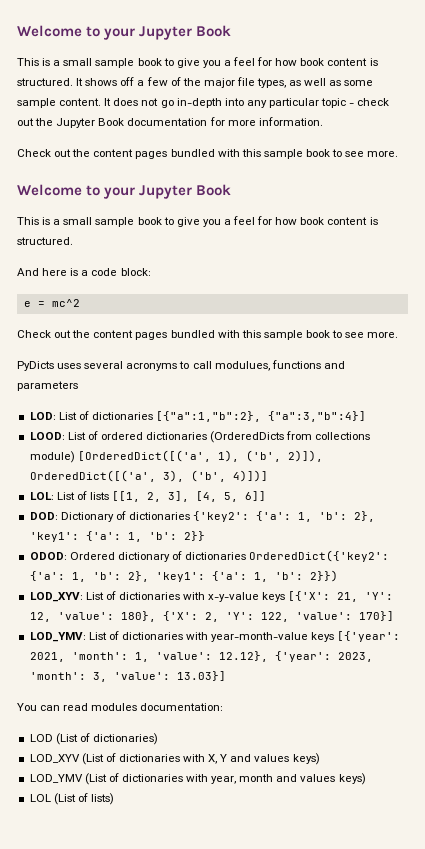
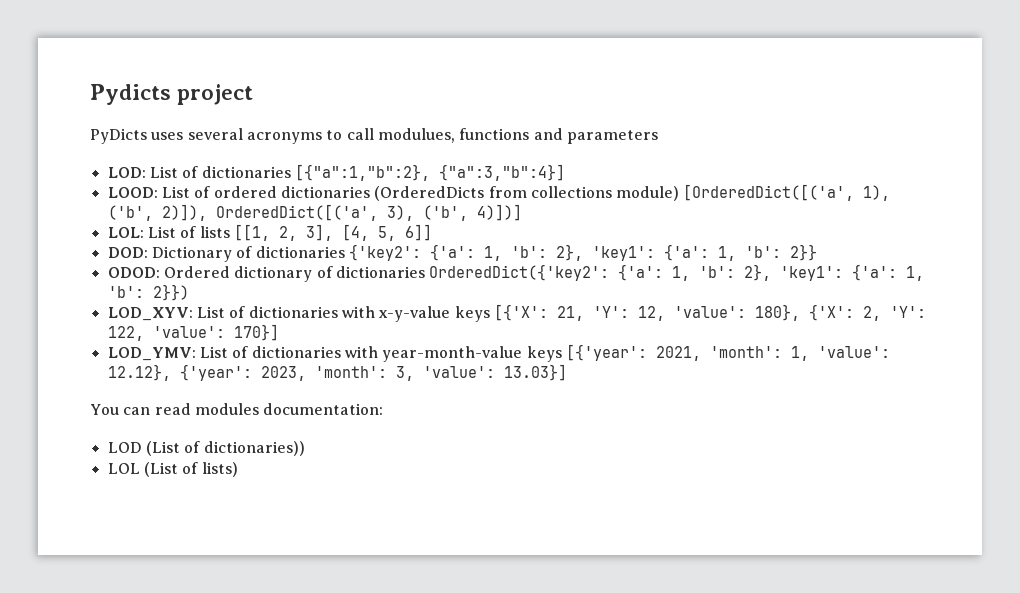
[17,25,232,40] [17,57,378,68] [17,77,374,88] [17,98,390,108] [17,117,323,128] [17,149,399,159] [17,184,232,199] [17,216,378,227] [17,237,73,245] [17,268,151,276] [23,299,80,307] [17,330,399,340] Welcome to your Jupyter Book // This is a small sample book to give you a feel for how book content is structured. It shows off a few of the major file types, as well as some sample content. It does not go in-depth into any particular topic - check out the Jupyter Book documentation for more information. // Check out the content pages bundled with this sample book to see more. // Welcome to your Jupyter Book // This is a small sample book to give you a feel for how book content is structured. // And here is a code block: // e = mc^2 // Check out the content pages bundled with this sample book to see more. -> [90,84,254,105] Pydicts project
[92,733,158,745] [29,753,320,765] [29,773,366,785] dictionaries) // LOD_XYV (List of dictionaries with X, Y and values keys) // LOD_YMV (List of dictionaries with year, month and values keys) -> [203,441,305,456] dictionaries))

